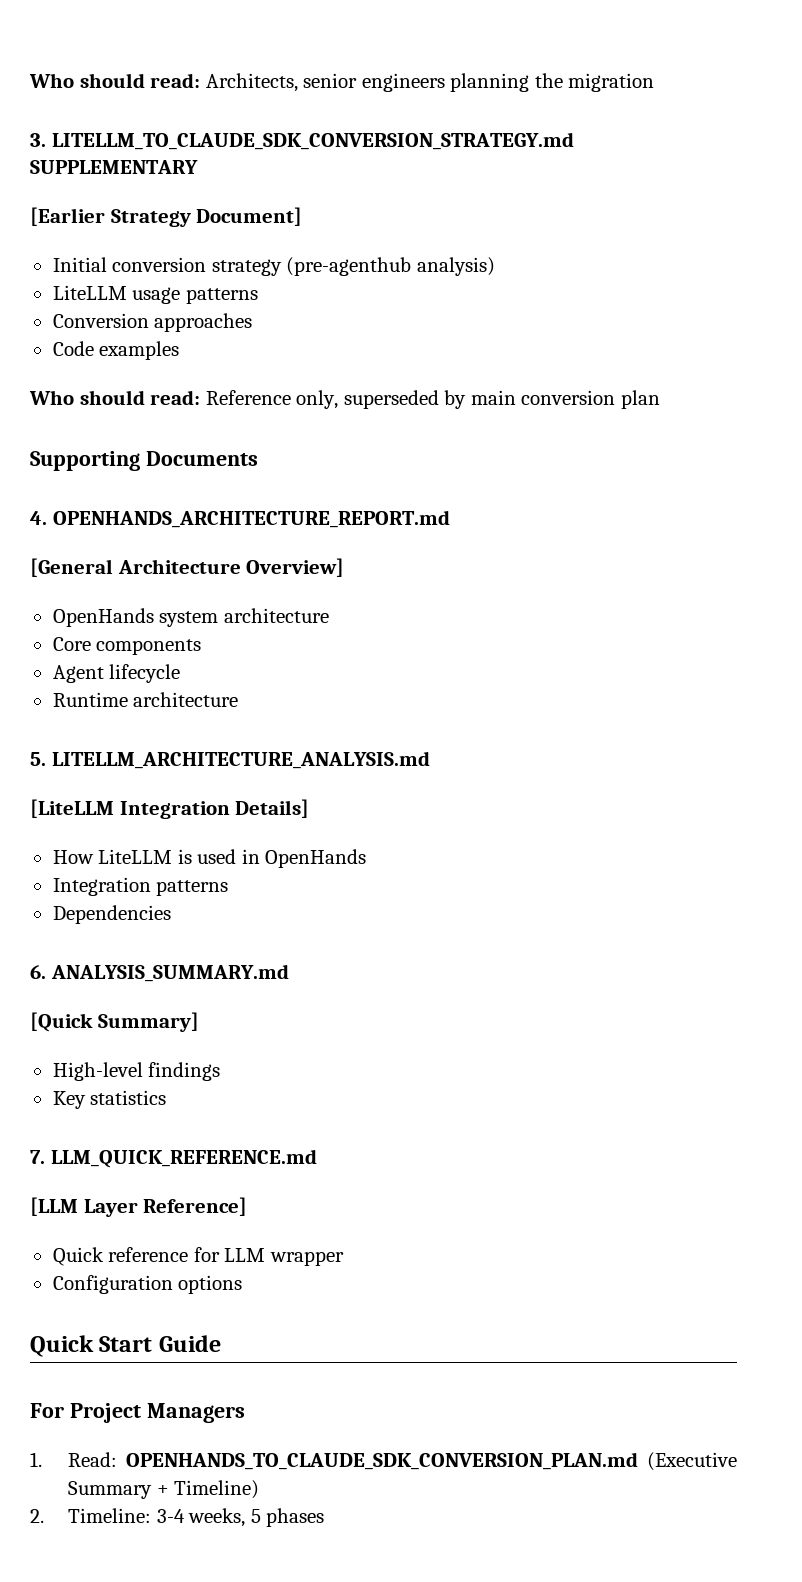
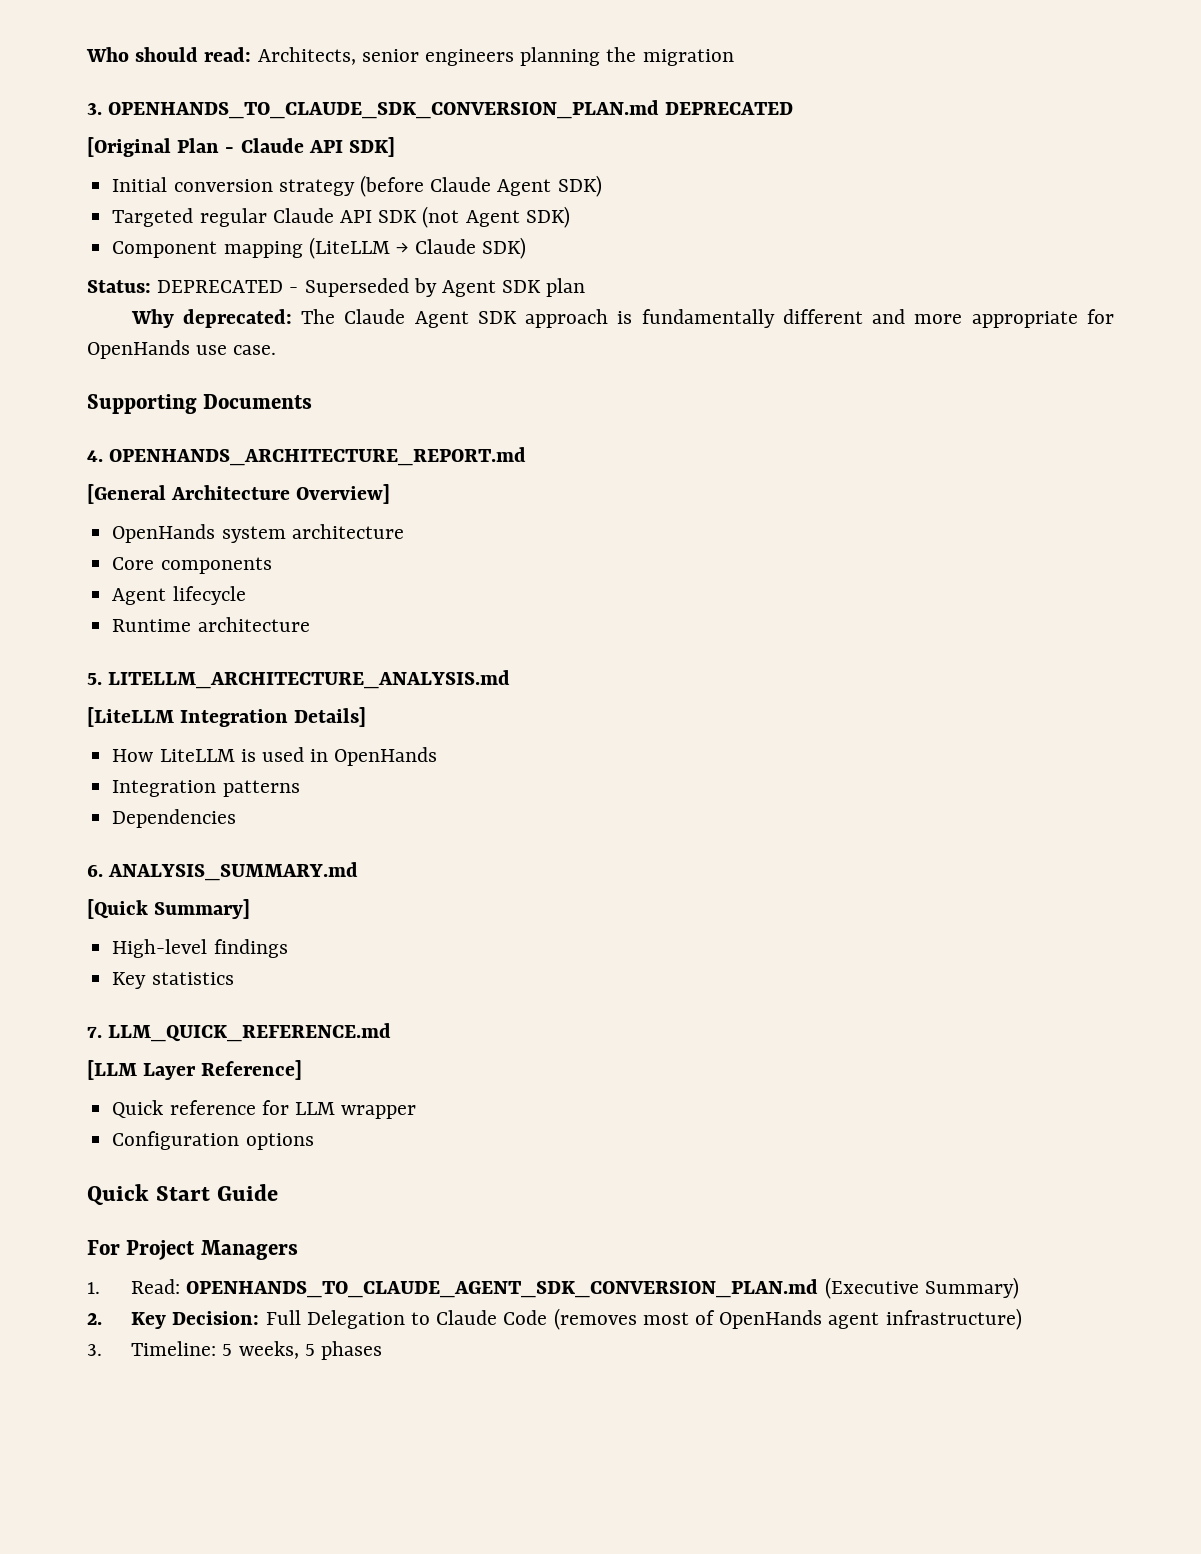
[51,132,574,150] [30,160,198,174] [30,207,303,227] [52,257,495,276] [52,285,258,304] [52,313,253,332] [52,341,180,360] [29,390,660,409] LITELLM_TO_CLAUDE_SDK_CONVERSION_STRATEGY.md SUPPLEMENTARY // [Earlier Strategy Document] // Initial conversion strategy (pre-agenthub analysis) // LiteLLM usage patterns // Conversion approaches // Code examples // Who should read: Reference only, superseded by main conversion plan -> [108,100,794,119] [87,137,396,157] [112,175,602,197] [112,206,570,228] [112,237,527,259] [87,278,586,297] [130,309,1114,328] [87,340,277,359] OPENHANDS_TO_CLAUDE_SDK_CONVERSION_PLAN.md DEPRECATED // [Original Plan - Claude API SDK] // Initial conversion strategy (before Claude Agent SDK) // Targeted regular Claude API SDK (not Agent SDK) // Component mapping (LiteLLM → Claude SDK) // Status: DEPRECATED - Superseded by Agent SDK plan // Why deprecated: The Claude Agent SDK approach is fundamentally different and more appropriate for OpenHands use case.
[126,1452,738,1471] [68,1480,260,1499] [30,1508,185,1523] OPENHANDS_TO_CLAUDE_SDK_CONVERSION_PLAN.md (Executive Summary + Timeline) // 2. Timeline: 3-4 -> [186,1277,1019,1299] [87,1308,1022,1330] [87,1341,233,1356] OPENHANDS_TO_CLAUDE_AGENT_SDK_CONVERSION_PLAN.md (Executive Summary) // 2. Key Decision: Full Delegation to Claude Code (removes most of OpenHands agent infrastructure) // 3. Timeline: 5

